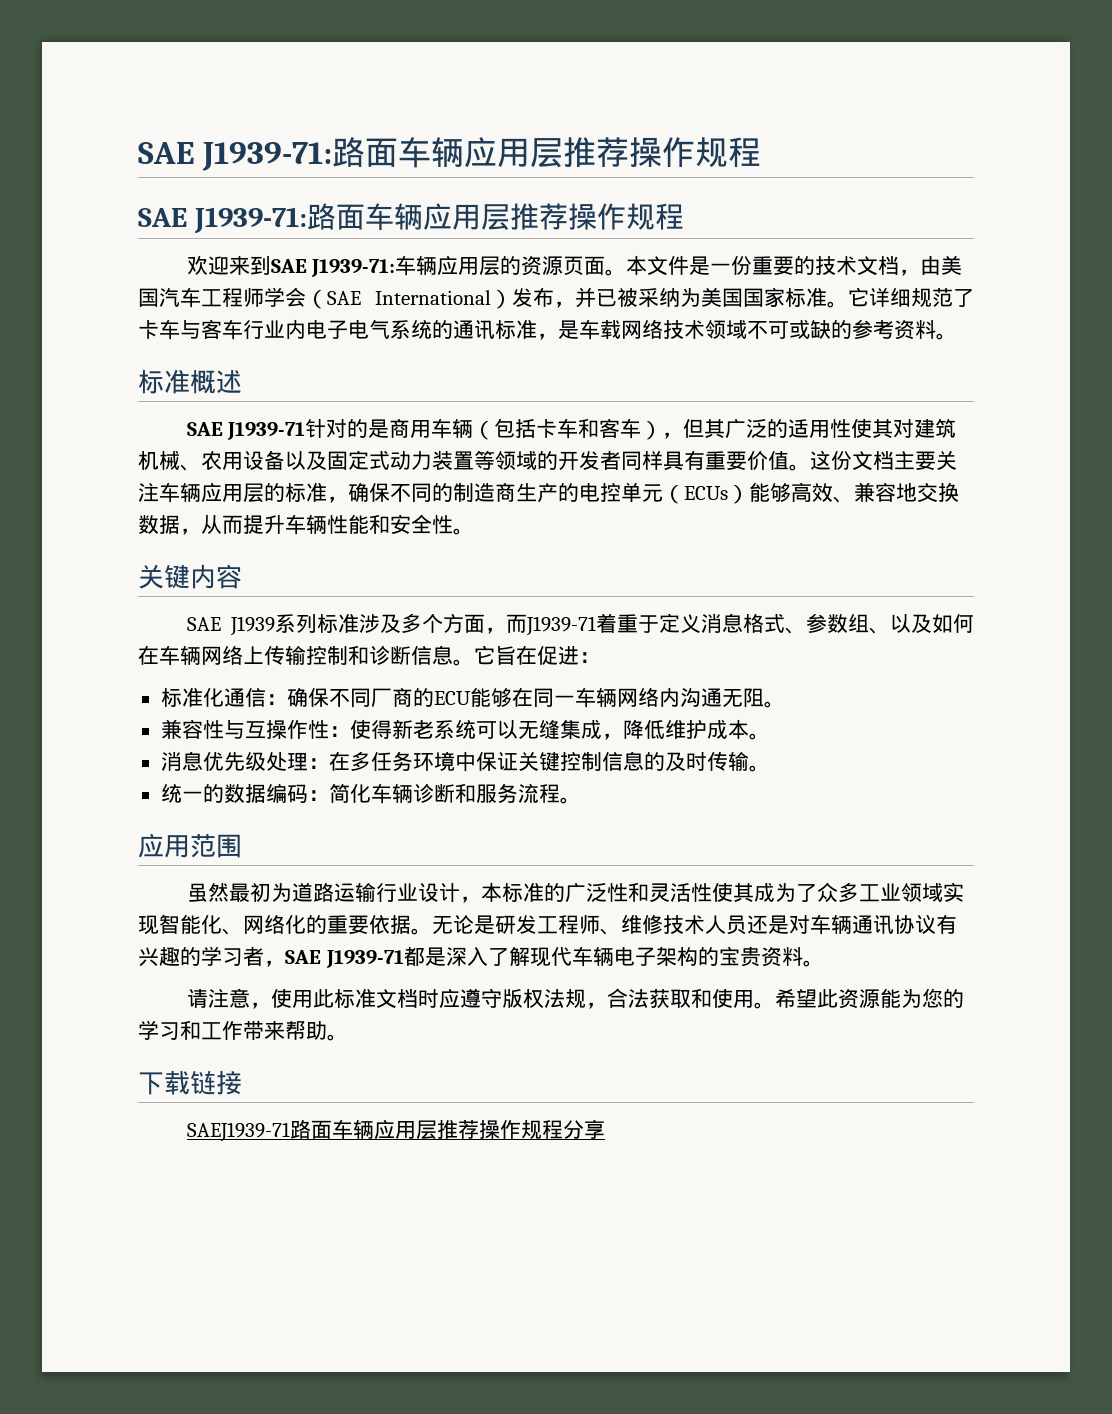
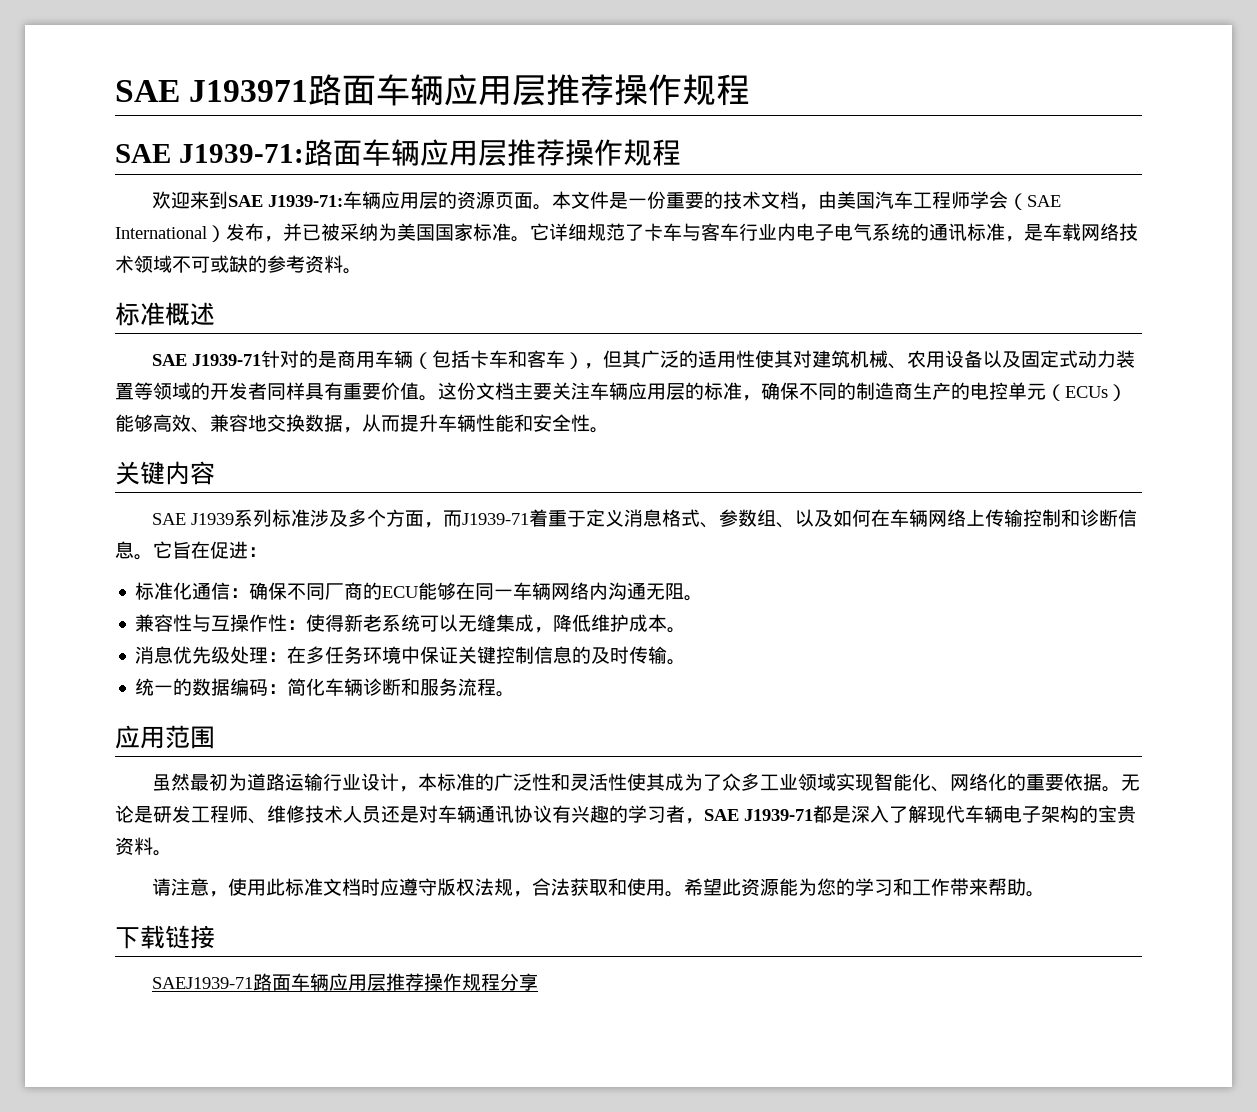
[138,142,332,171] SAE J1939-71: -> [115,80,309,102] SAE J193971

